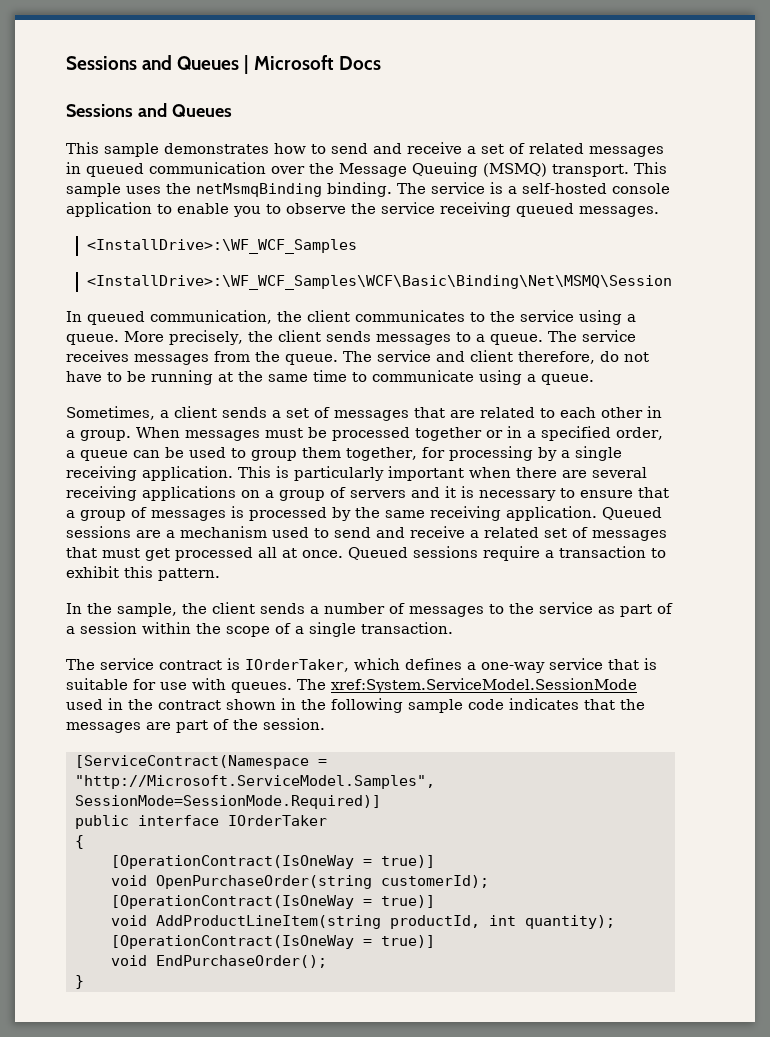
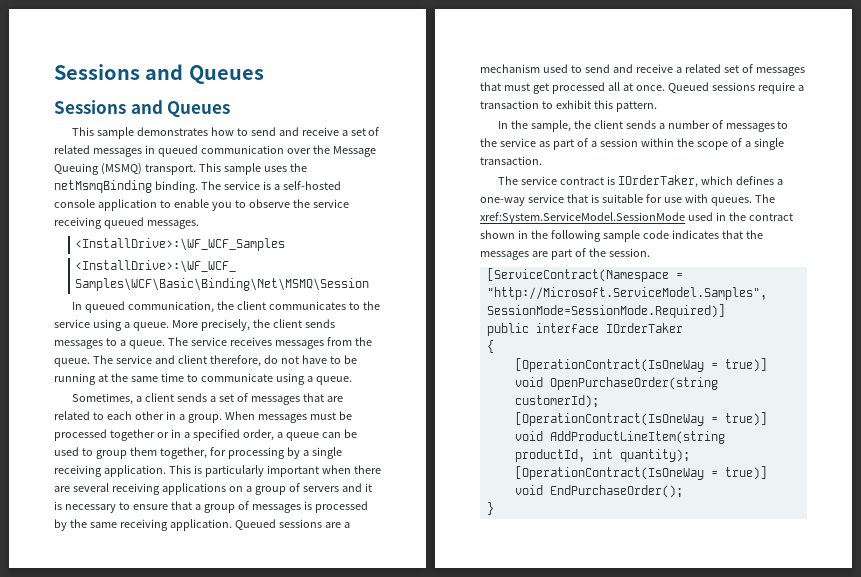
[66,55,381,74] Sessions and Queues | Microsoft Docs -> [54,64,264,84] Sessions and Queues

